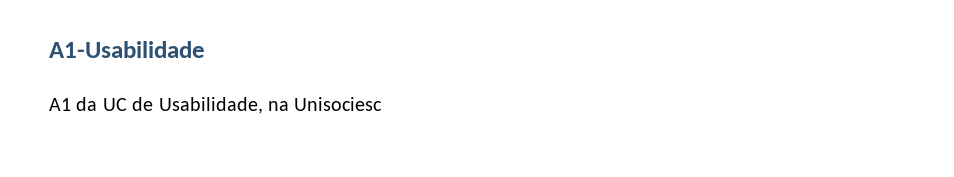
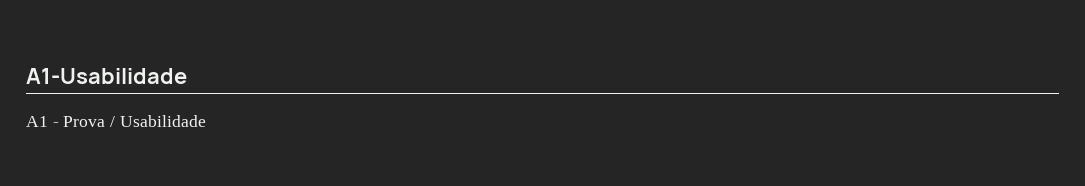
[76,97,383,114] da UC de Usabilidade, na Unisociesc -> [52,115,206,127] - Prova / Usabilidade

